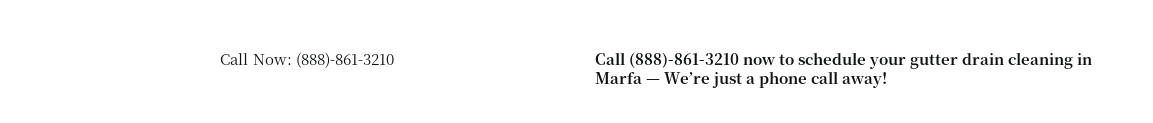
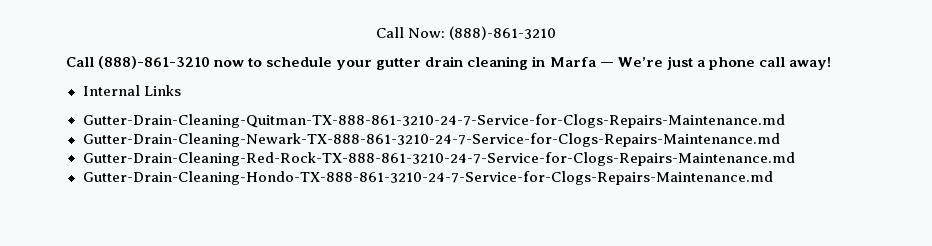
(888, 80) none -> [82,85,181,96] [82,114,785,128] [82,133,780,147] [82,152,795,166] [82,171,773,185] // Internal Links // Gutter-Drain-Cleaning-Quitman-TX-888-861-3210-24-7-Service-for-Clogs-Repairs-Maintenance.md // Gutter-Drain-Cleaning-Newark-TX-888-861-3210-24-7-Service-for-Clogs-Repairs-Maintenance.md // Gutter-Drain-Cleaning-Red-Rock-TX-888-861-3210-24-7-Service-for-Clogs-Repairs-Maintenance.md // Gutter-Drain-Cleaning-Hondo-TX-888-861-3210-24-7-Service-for-Clogs-Repairs-Maintenance.md

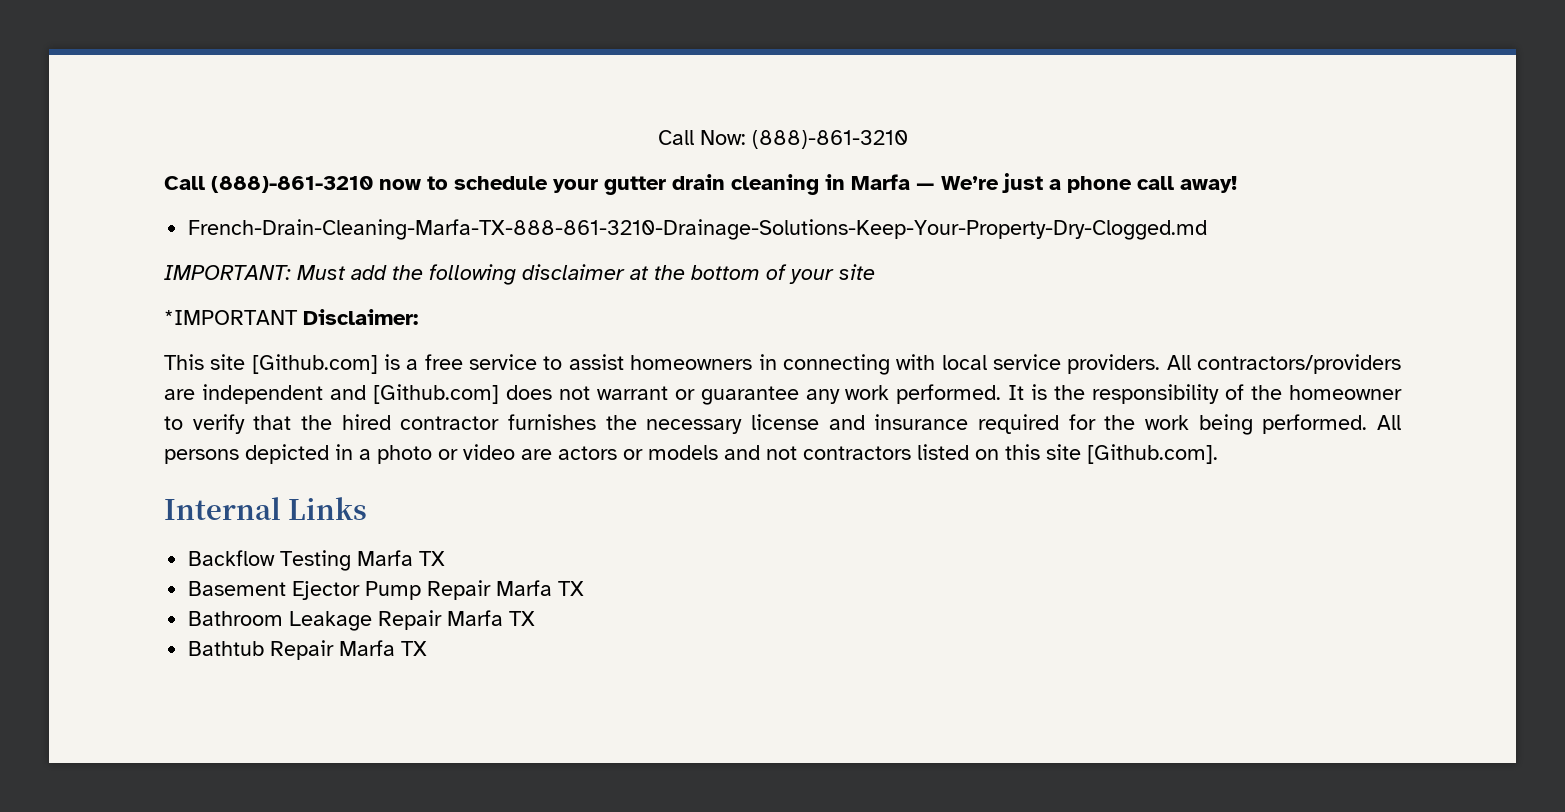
[82,85,181,96] [82,114,785,128] [82,133,780,147] [82,152,795,166] [82,171,773,185] Internal Links // Gutter-Drain-Cleaning-Quitman-TX-888-861-3210-24-7-Service-for-Clogs-Repairs-Maintenance.md // Gutter-Drain-Cleaning-Newark-TX-888-861-3210-24-7-Service-for-Clogs-Repairs-Maintenance.md // Gutter-Drain-Cleaning-Red-Rock-TX-888-861-3210-24-7-Service-for-Clogs-Repairs-Maintenance.md // Gutter-Drain-Cleaning-Hondo-TX-888-861-3210-24-7-Service-for-Clogs-Repairs-Maintenance.md -> [188,219,1208,240] [164,264,875,285] [164,309,418,325] [164,354,1402,375] [164,384,1402,405] [164,414,1401,435] [164,444,1218,464] [164,497,368,520] [188,550,446,571] [188,580,585,600] [188,610,536,631] [188,640,428,660] French-Drain-Cleaning-Marfa-TX-888-861-3210-Drainage-Solutions-Keep-Your-Property-Dry-Clogged.md // IMPORTANT: Must add the following disclaimer at the bottom of your site // *IMPORTANT Disclaimer: // This site [Github.com] is a free service to assist homeowners in connecting with local service providers. All contractors/providers are independent and [Github.com] does not warrant or guarantee any work performed. It is the responsibility of the homeowner to verify that the hired contractor furnishes the necessary license and insurance required for the work being performed. All persons depicted in a photo or video are actors or models and not contractors listed on this site [Github.com]. // Internal Links // Backflow Testing Marfa TX // Basement Ejector Pump Repair Marfa TX // Bathroom Leakage Repair Marfa TX // Bathtub Repair Marfa TX

